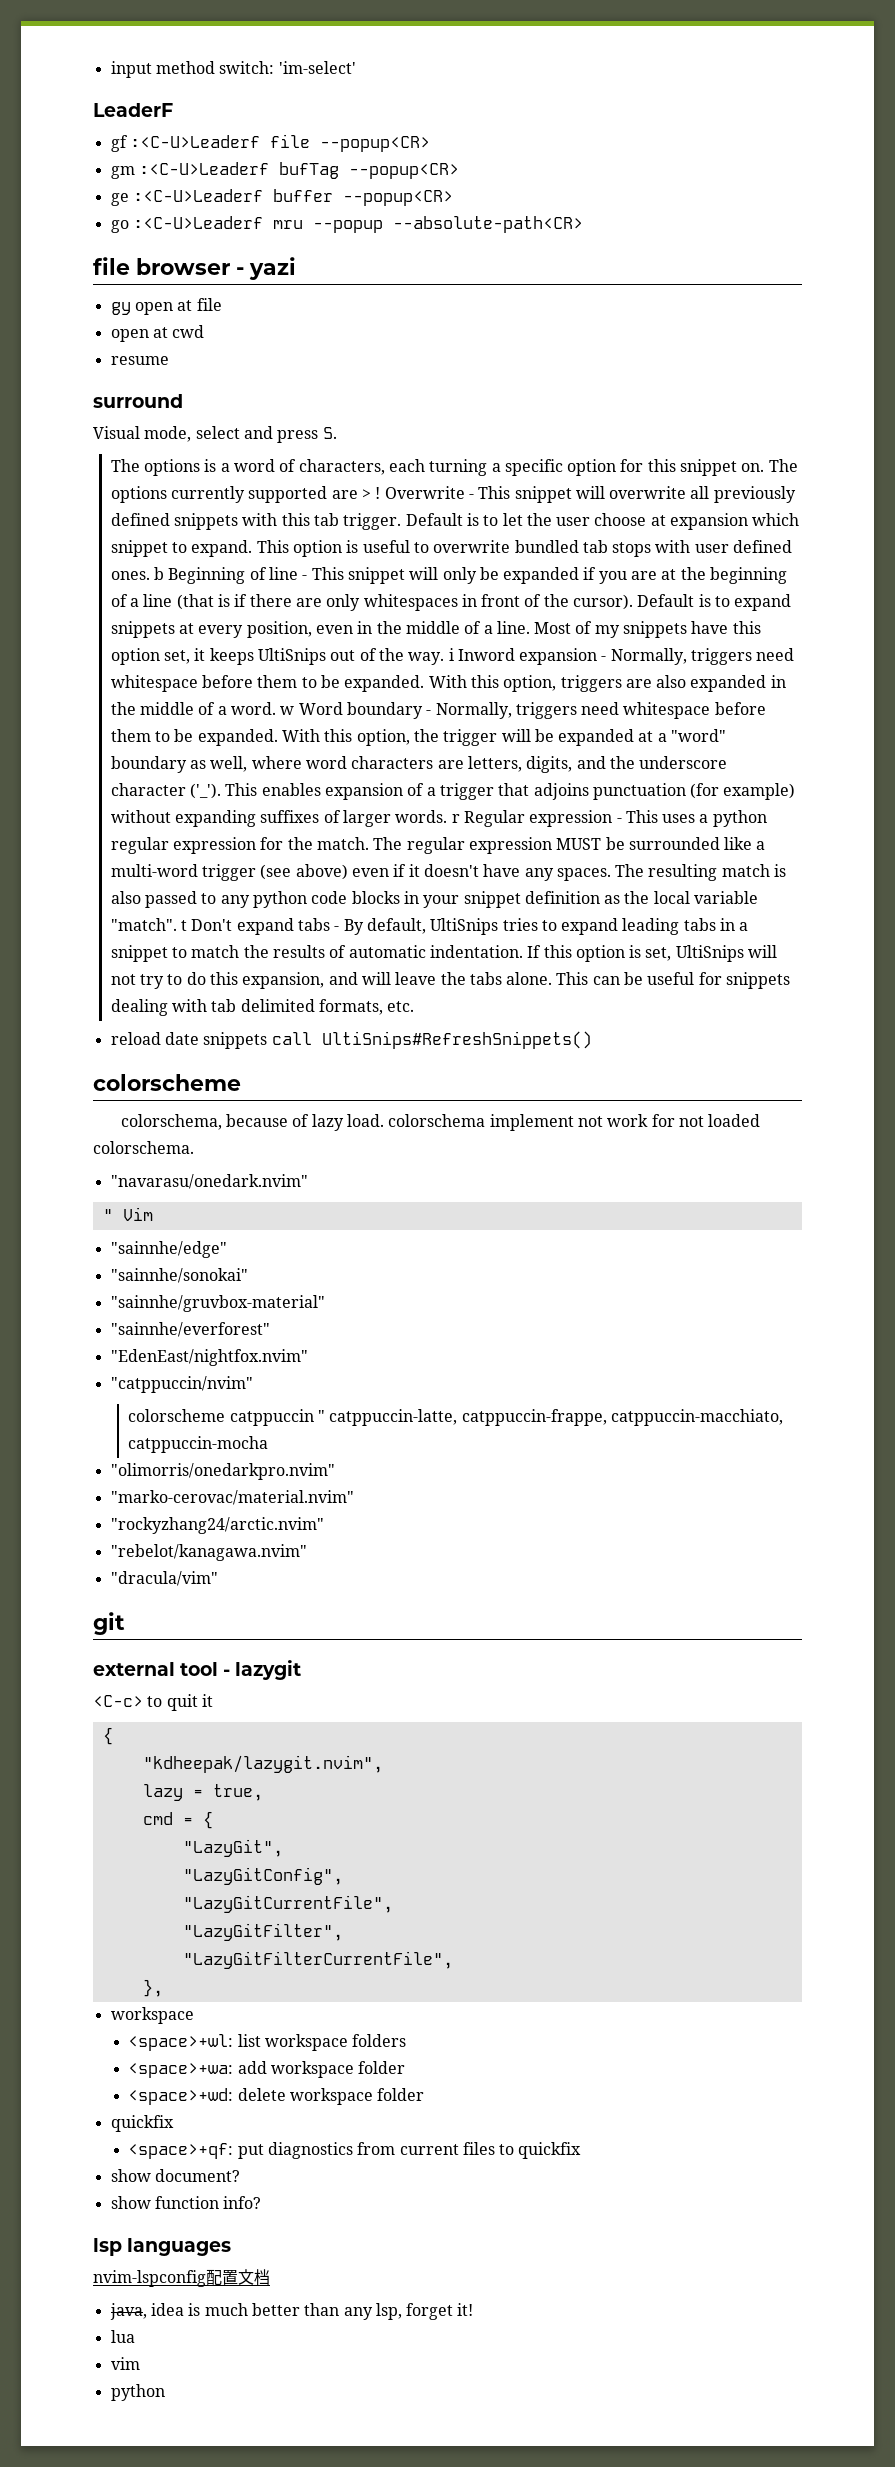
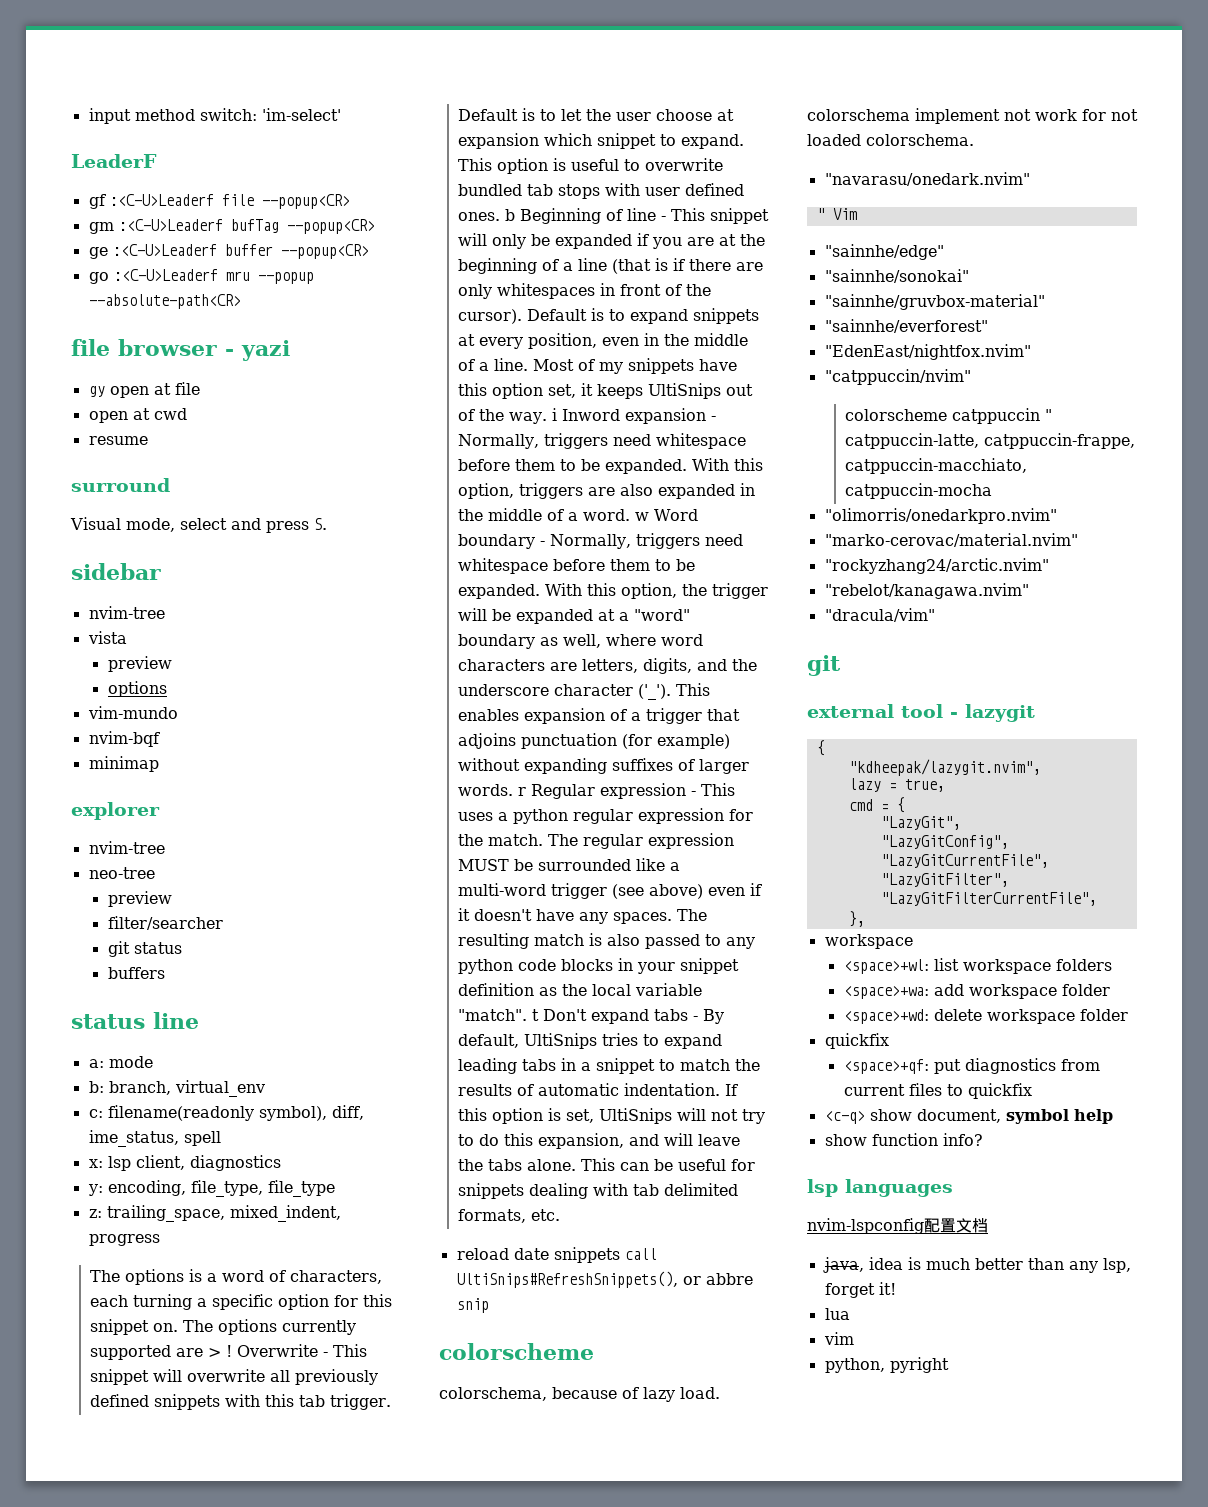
(337, 433) none -> [71,563,161,580] [88,606,165,619] [87,631,127,644] [107,656,172,672] [107,681,167,697] [87,706,178,719] [88,731,160,747] [88,756,159,772] [71,802,160,820] [88,841,165,854] [88,867,155,879] [107,891,172,907] [107,916,223,930] [107,941,182,957] [107,967,165,979] [71,1012,199,1029] [88,1056,153,1068] [88,1080,265,1097] [88,1105,364,1121] [88,1130,221,1147] [88,1155,281,1171] [87,1180,335,1197] [88,1205,341,1222] [88,1234,160,1246] // sidebar // nvim-tree // vista // preview // options // vim-mundo // nvim-bqf // minimap // explorer // nvim-tree // neo-tree // preview // filter/searcher // git status // buffers // status line // a: mode // b: branch, virtual_env // c: filename(readonly symbol), diff, ime_status, spell // x: lsp client, diagnostics // y: encoding, file_type, file_type // z: trailing_space, mixed_indent, progress
[321,1031,592,1049] UltiSnips#RefreshSnippets() -> [456,1271,753,1288] [456,1298,489,1313] UltiSnips#RefreshSnippets(), or abbre snip
[93,1694,213,1711] // <C-c> to quit it -> (1035, 713) none
[110,2169,240,2182] show document? -> [824,1109,1113,1124] <c-q> show document, symbol help
[110,2384,165,2401] python -> [824,1357,949,1373] python, pyright

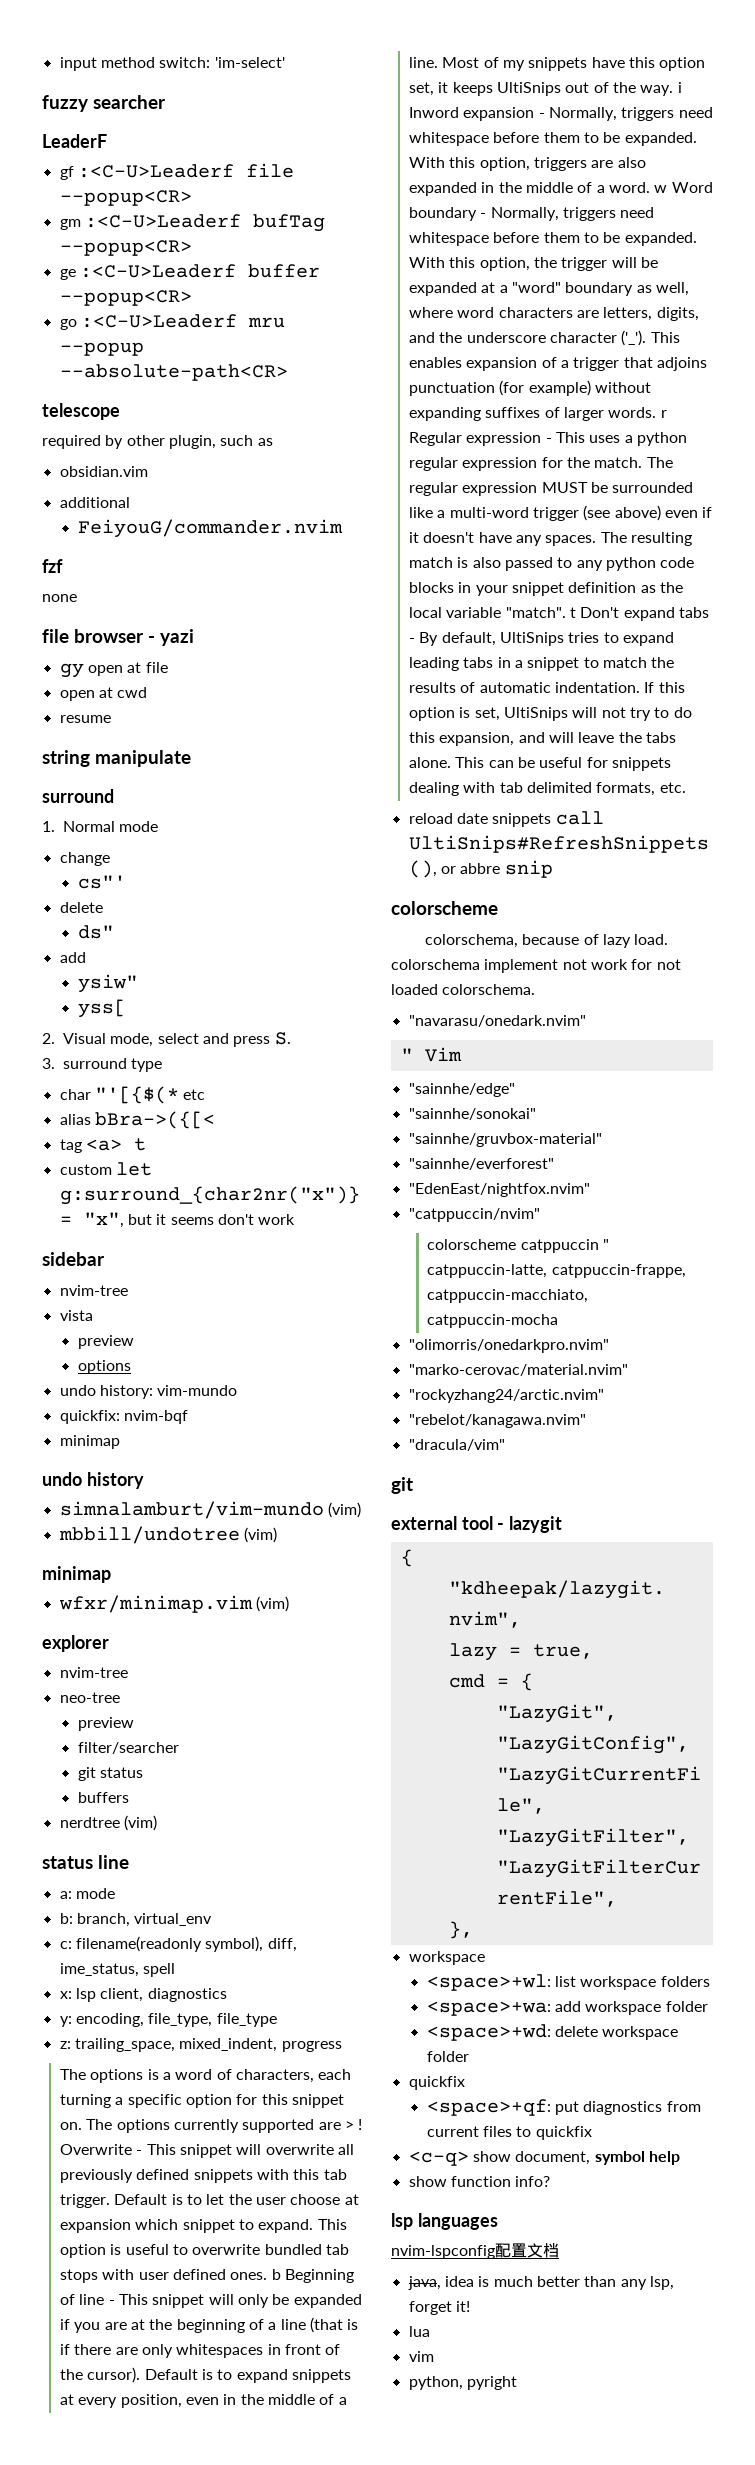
(341, 114) none -> [42,95,166,112] // fuzzy searcher
(241, 301) none -> [42,403,120,420] [42,435,273,449] [59,466,148,477] [59,497,130,508] [77,519,343,538] [42,559,63,573] [42,594,77,602] // telescope // required by other plugin, such as // obsidian.vim // additional // FeiyouG/commander.nvim // fzf // none
(148, 440) none -> [42,750,191,767] // string manipulate
(170, 485) none -> [42,821,159,832] [59,852,110,866] [77,875,126,889] [59,902,103,913] [77,925,114,939] [59,952,86,963] [77,974,138,993] [77,999,126,1018] [42,1033,55,1044] 1. Normal mode // change // cs"' // delete // ds" // add // ysiw" // yss[ // 2.
(327, 524) none -> [42,1058,163,1072] [59,1086,206,1104] [59,1111,215,1129] [59,1138,146,1153] [59,1162,152,1176] [59,1186,360,1205] [59,1212,296,1228] // 3. surround type // char "'[{$(* etc // alias bBra->({[< // tag <a> t // custom let g:surround_{char2nr("x")} = "x", but it seems don't work
(167, 689) none -> [59,1385,153,1399] undo history:
(178, 712) none -> [59,1410,120,1424] quickfix:
(159, 764) none -> [42,1472,144,1489] [59,1501,361,1519] [58,1526,277,1544] [42,1566,111,1583] [58,1595,289,1613] // undo history // simnalamburt/vim-mundo (vim) // mbbill/undotree (vim) // minimap // wfxr/minimap.vim (vim)
(165, 973) none -> [59,1815,157,1831] // nerdtree (vim)

